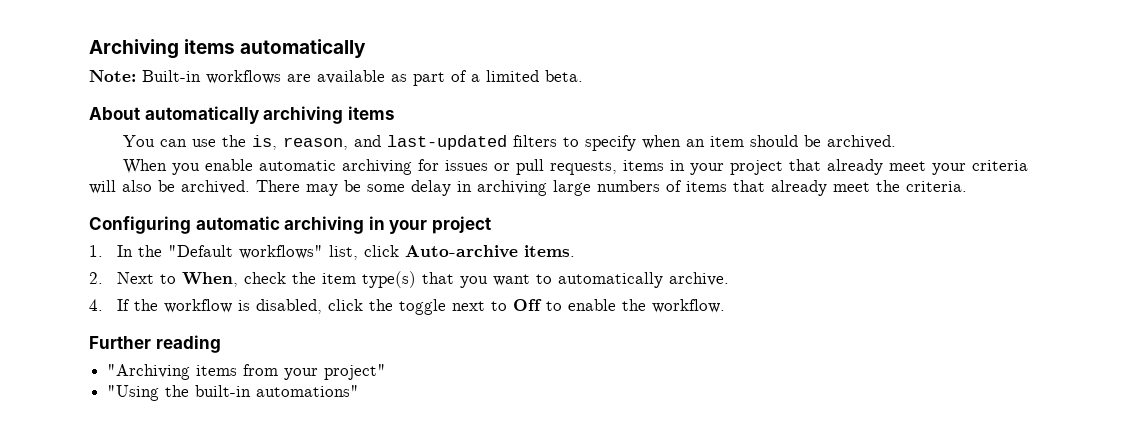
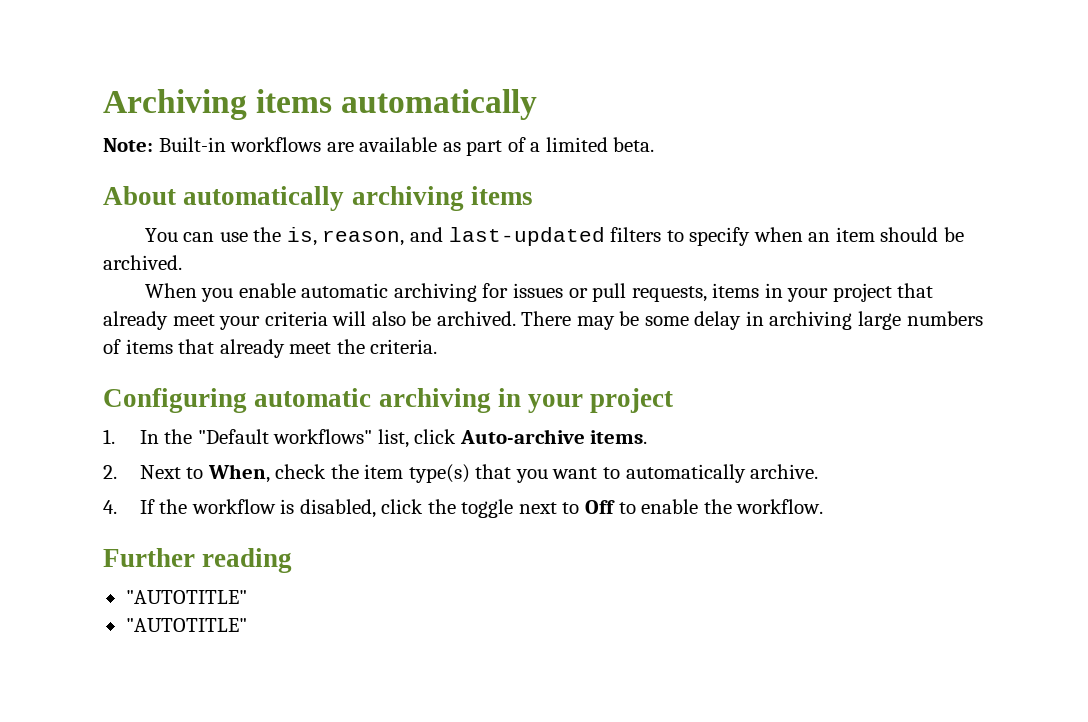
[107,364,387,380] [107,385,360,401] "Archiving items from your project" // "Using the built-in automations" -> [125,590,247,604] [125,618,247,632] "AUTOTITLE" // "AUTOTITLE"

